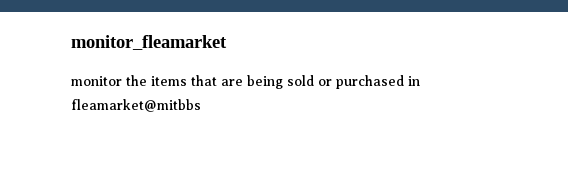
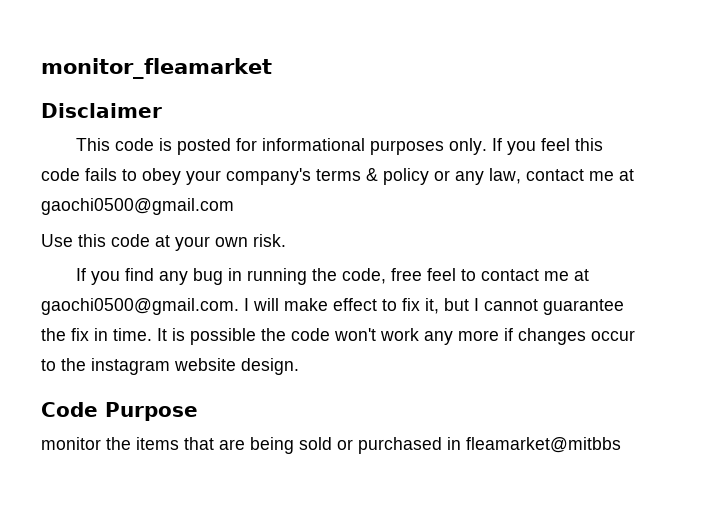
(227, 42) none -> [41,103,162,118] [75,138,603,155] [41,168,634,185] [41,198,234,215] [41,234,286,251] [75,268,589,285] [41,298,624,315] [41,328,635,345] [41,358,299,375] [41,402,198,421] // Disclaimer // This code is posted for informational purposes only. If you feel this code fails to obey your company's terms & policy or any law, contact me at gaochi0500@gmail.com // Use this code at your own risk. // If you find any bug in running the code, free feel to contact me at gaochi0500@gmail.com. I will make effect to fix it, but I cannot guarantee the fix in time. It is possible the code won't work any more if changes occur to the instagram website design. // Code Purpose

